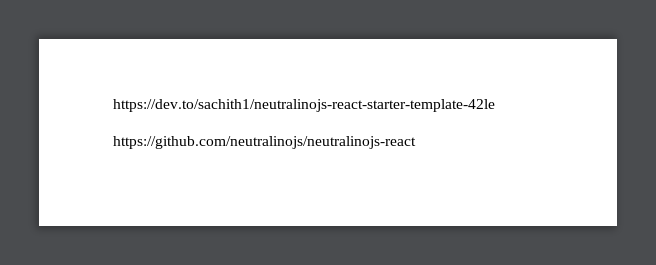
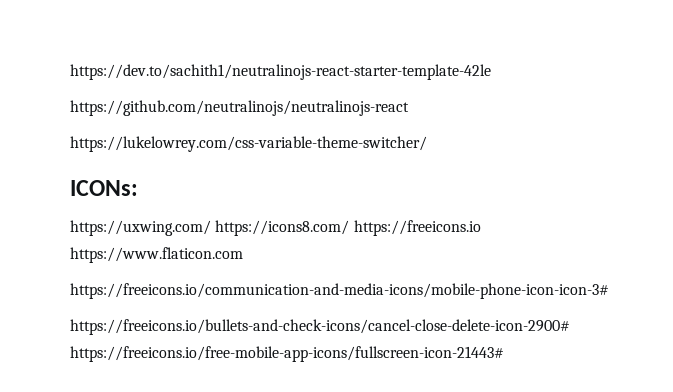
(416, 142) none -> [70,136,427,152] [70,180,138,196] [70,220,481,236] [70,247,243,263] [70,283,609,299] [70,319,570,335] [70,346,504,362] // https://lukelowrey.com/css-variable-theme-switcher/ // ICONs: // https://uxwing.com/ https://icons8.com/ https://freeicons.io https://www.flaticon.com // https://freeicons.io/communication-and-media-icons/mobile-phone-icon-icon-3# // https://freeicons.io/bullets-and-check-icons/cancel-close-delete-icon-2900# https://freeicons.io/free-mobile-app-icons/fullscreen-icon-21443#

